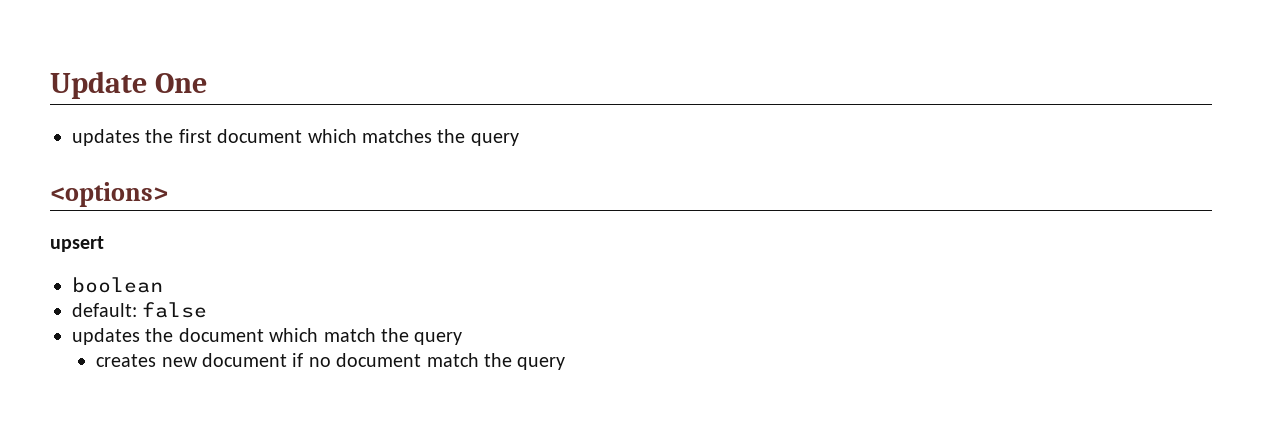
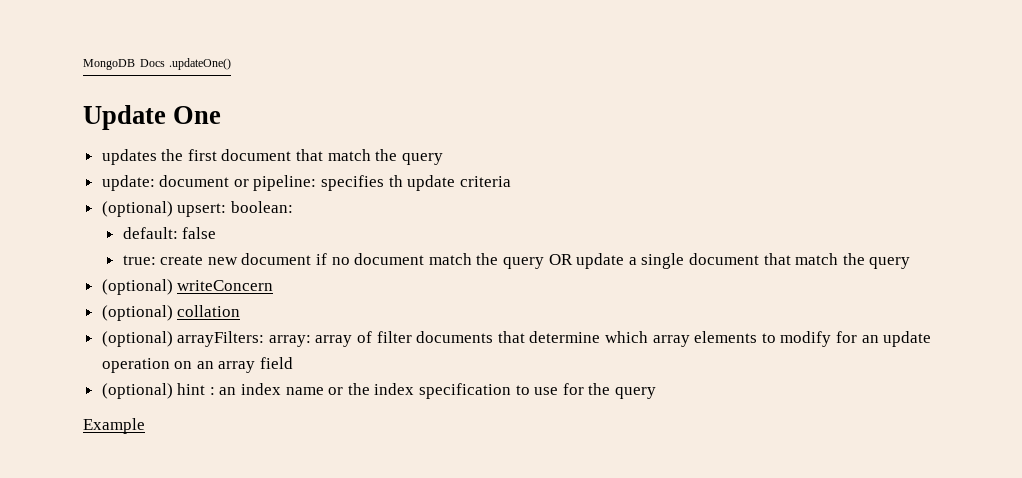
(50, 85) none -> [83,58,232,70] MongoDB Docs .updateOne() //
[307,129,519,146] [50,182,168,207] [50,236,104,252] [72,277,163,293] [72,302,208,318] [72,328,463,345] [96,354,157,367] which matches the query // <options> // upsert // boolean // default: false // updates the document which match the query // creates -> [296,149,443,165] [101,175,511,191] [101,201,293,217] [122,227,217,239] [122,255,204,265] that match the query // update: document or pipeline: specifies th update criteria // (optional) upsert: boolean: // default: false // true: create
(566, 363) none -> [548,253,911,269] [101,279,274,295] [101,305,241,321] [101,331,932,347] [101,357,294,373] [101,383,656,399] [83,418,145,434] OR update a single document that match the query // (optional) writeConcern // (optional) collation // (optional) arrayFilters: array: array of filter documents that determine which array elements to modify for an update operation on an array field // (optional) hint : an index name or the index specification to use for the query // Example

